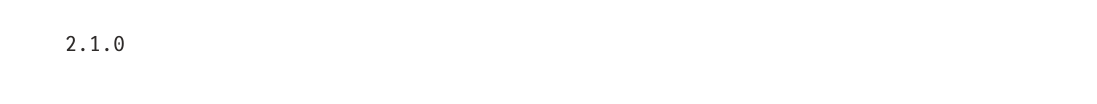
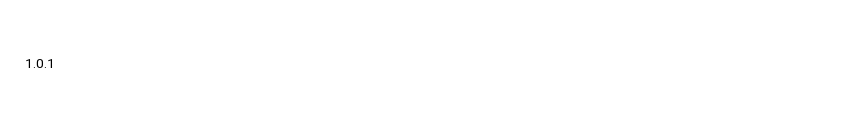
[65,35,125,52] 2.1.0 -> [25,59,55,68] 1.0.1

